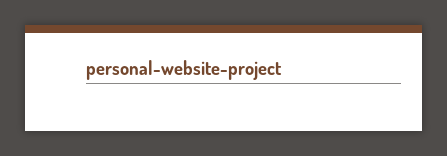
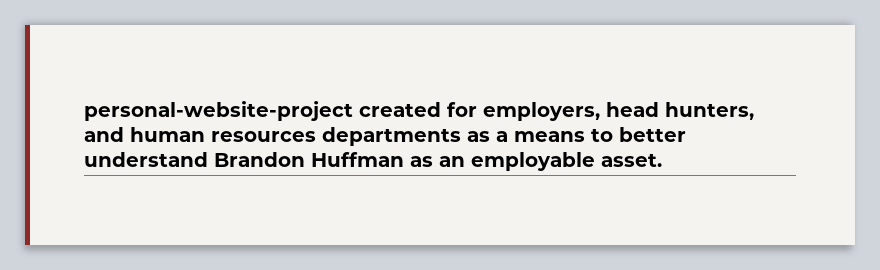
(282, 70) none -> [359,102,754,121] [84,127,686,146] [84,152,662,171] created for employers, head hunters, and human resources departments as a means to better understand Brandon Huffman as an employable asset.

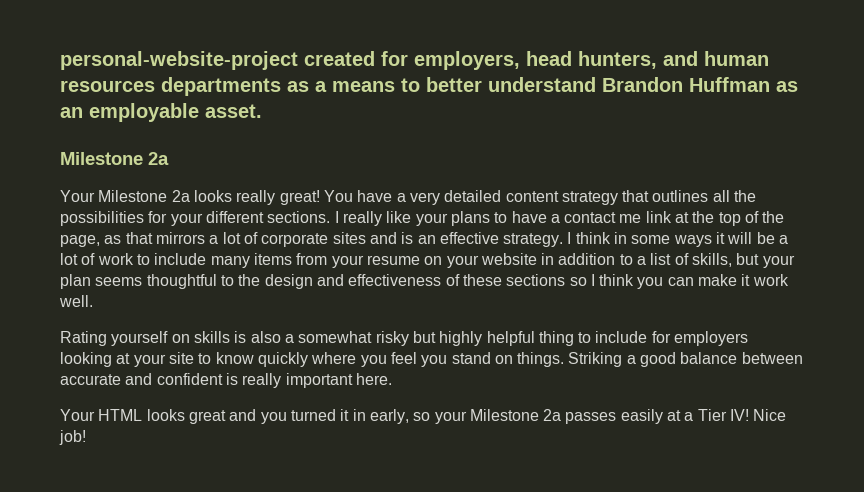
(662, 160) none -> [60,152,169,165] [60,190,757,205] [60,211,785,226] [60,232,789,247] [60,253,795,268] [60,274,789,289] [59,295,93,307] [60,331,749,346] [60,352,803,367] [60,373,392,388] [60,409,787,424] [59,430,86,445] // Milestone 2a // Your Milestone 2a looks really great! You have a very detailed content strategy that outlines all the possibilities for your different sections. I really like your plans to have a contact me link at the top of the page, as that mirrors a lot of corporate sites and is an effective strategy. I think in some ways it will be a lot of work to include many items from your resume on your website in addition to a list of skills, but your plan seems thoughtful to the design and effectiveness of these sections so I think you can make it work well. // Rating yourself on skills is also a somewhat risky but highly helpful thing to include for employers looking at your site to know quickly where you feel you stand on things. Striking a good balance between accurate and confident is really important here. // Your HTML looks great and you turned it in early, so your Milestone 2a passes easily at a Tier IV! Nice job!

